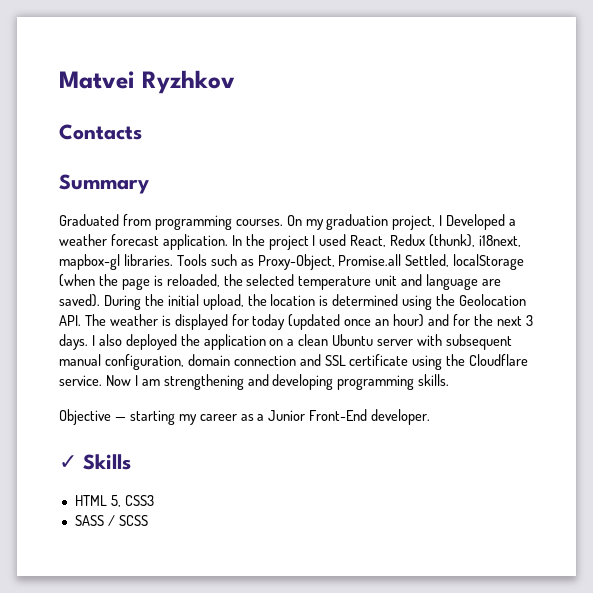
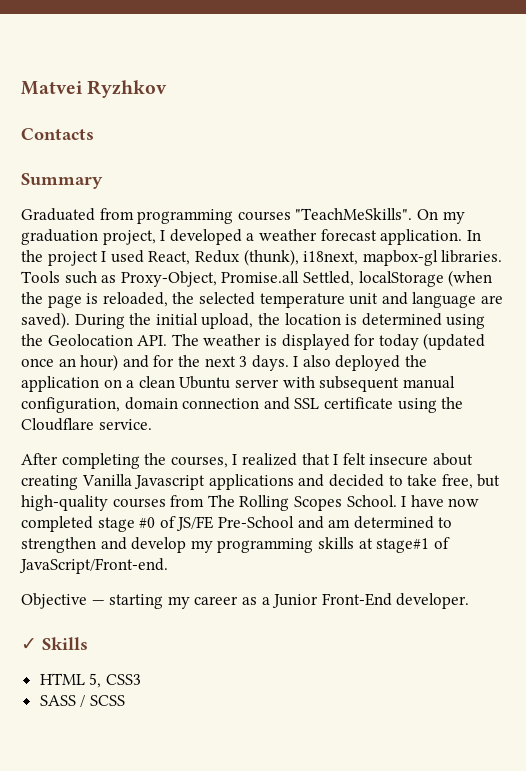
[235,219,283,226] courses. -> [237,208,413,221] courses "TeachMeSkills".
[446,214,506,230] Developed -> [169,229,242,245] developed
[105,374,450,390] Now I am strengthening and developing programming skills. -> [21,453,473,469] [21,474,501,490] [21,495,480,511] [21,516,453,532] [21,537,450,553] [19,558,168,574] // After completing the courses, I realized that I felt insecure about creating Vanilla Javascript applications and decided to take free, but high-quality courses from The Rolling Scopes School. I have now completed stage #0 of JS/FE Pre-School and am determined to strengthen and develop my programming skills at stage#1 of JavaScript/Front-end.

